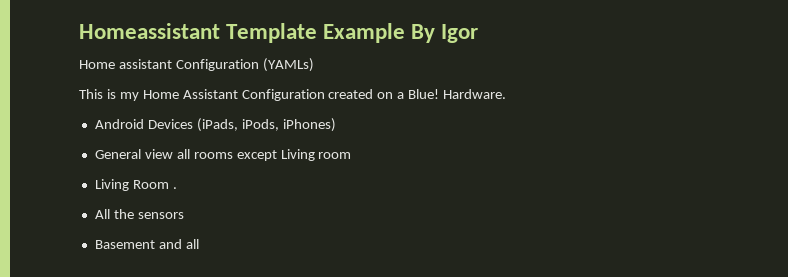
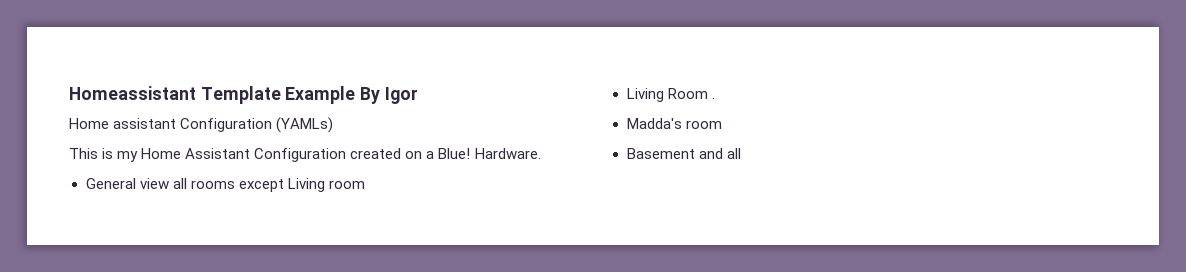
[94,118,336,132] // Android Devices (iPads, iPods, iPhones) -> (541, 153) none
[94,209,184,219] All the sensors -> [626,118,722,129] Madda's room

